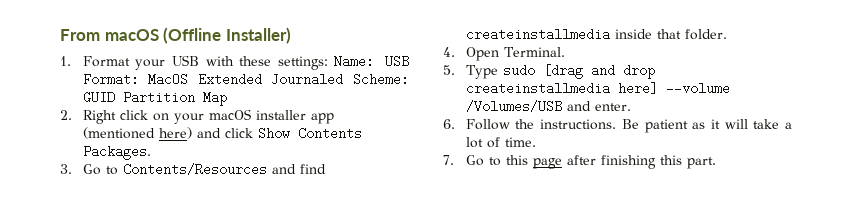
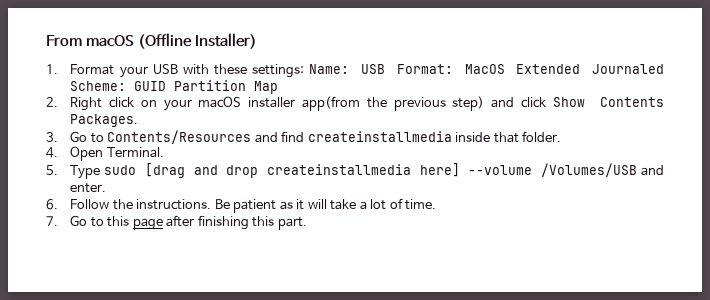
[310,113,334,124] [82,127,192,139] app (mentioned here) -> [301,96,485,111] app(from the previous step)

